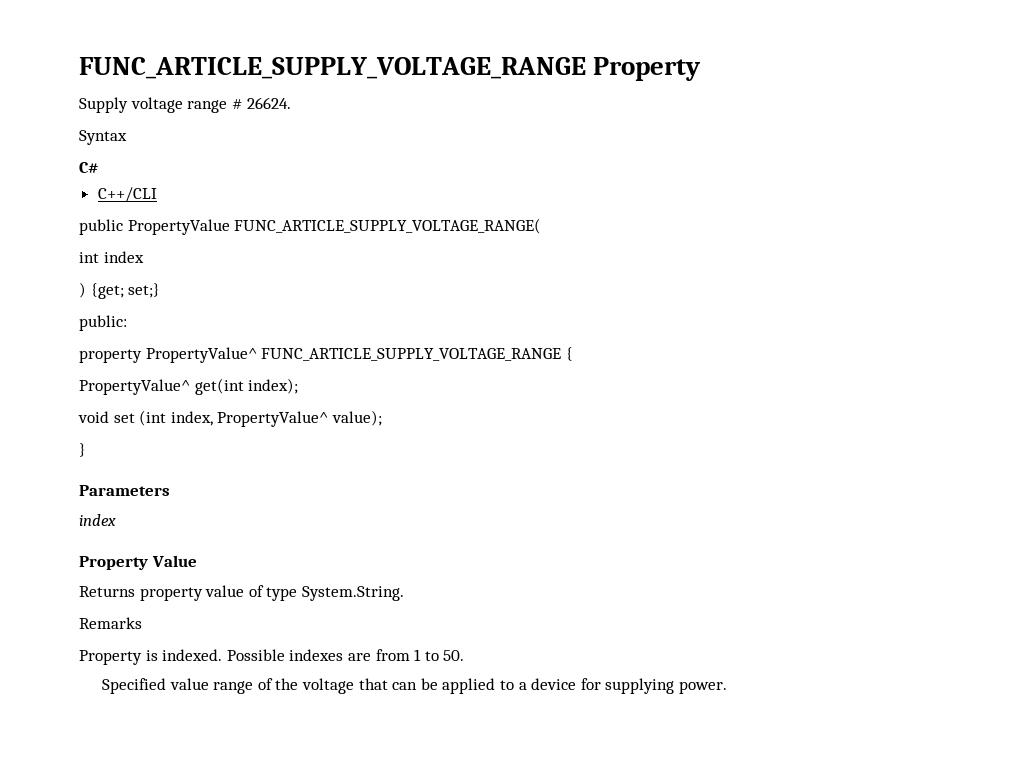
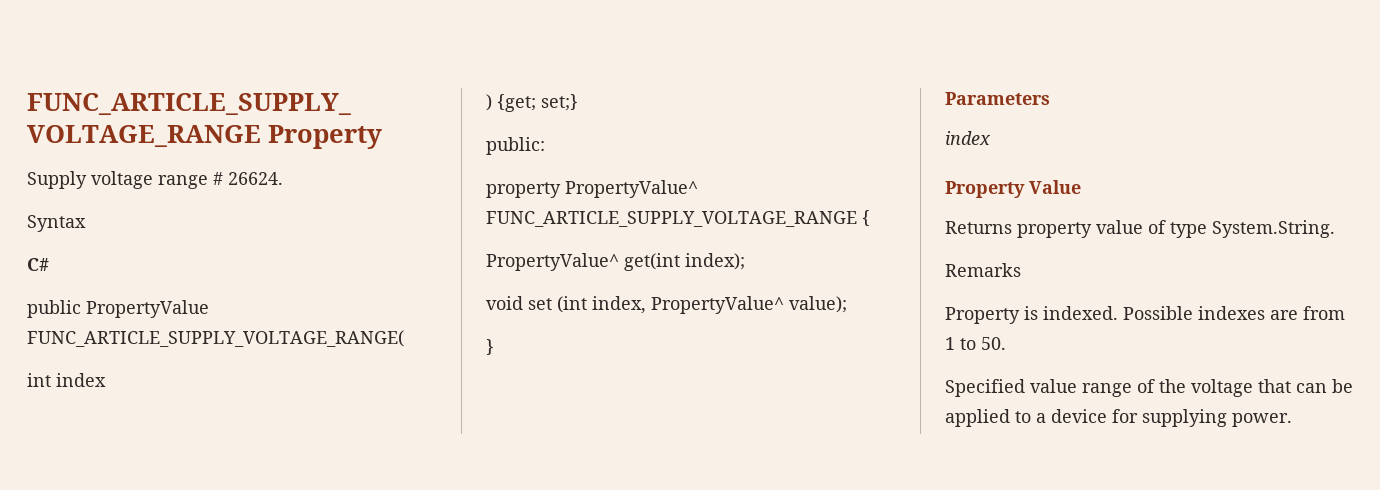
[97,187,157,202] // C++/CLI -> (49, 264) none

